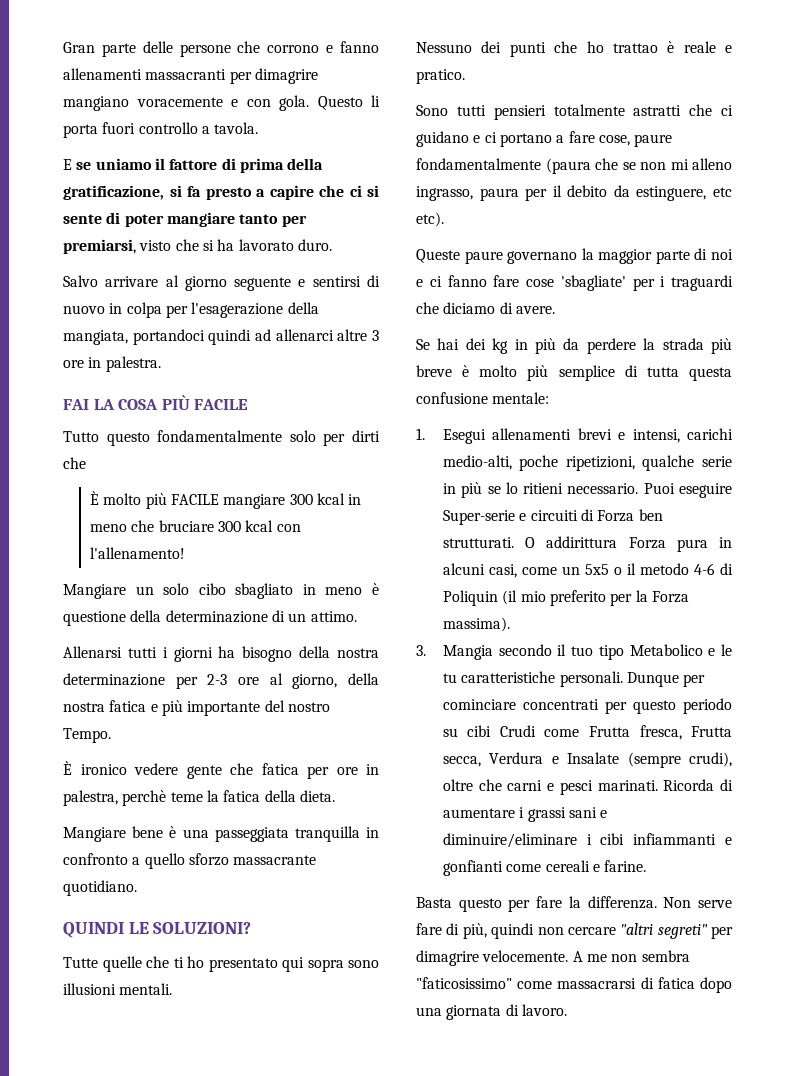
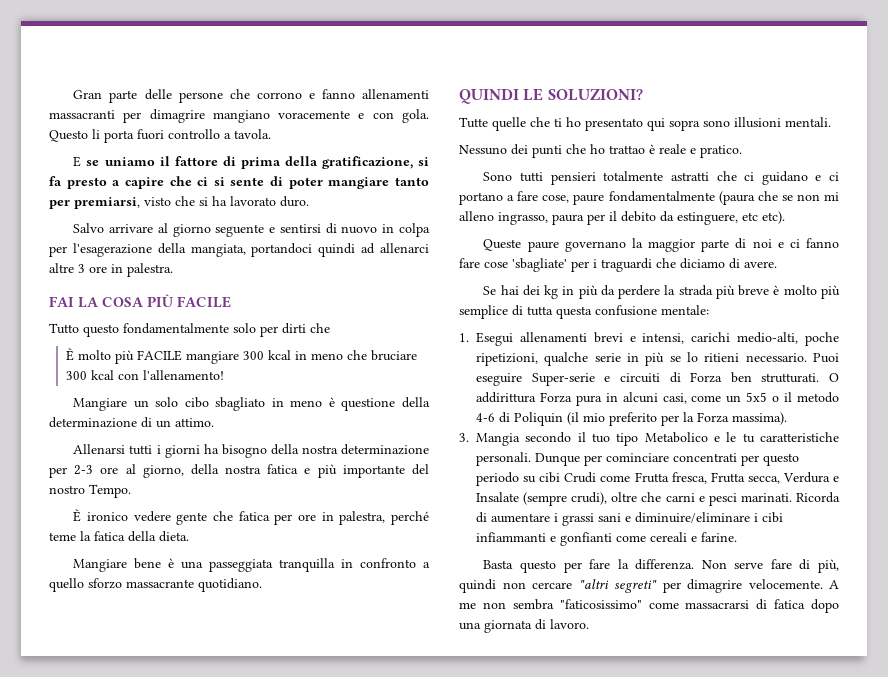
[122,790,167,806] perchè -> [390,511,429,525] perché

